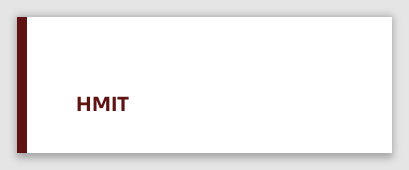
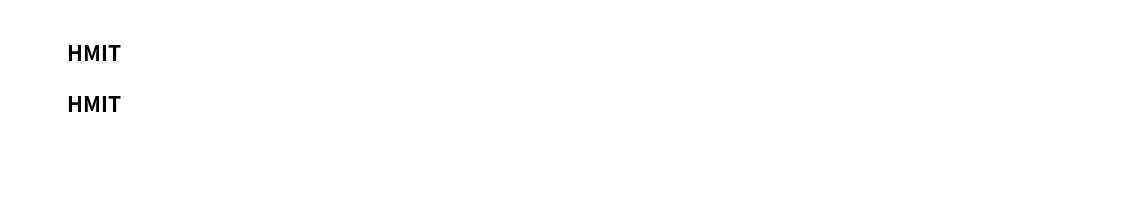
[76,96,129,111] HMIT -> [67,45,121,61] [67,96,121,112] HMIT // HMIT

